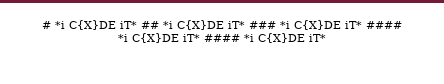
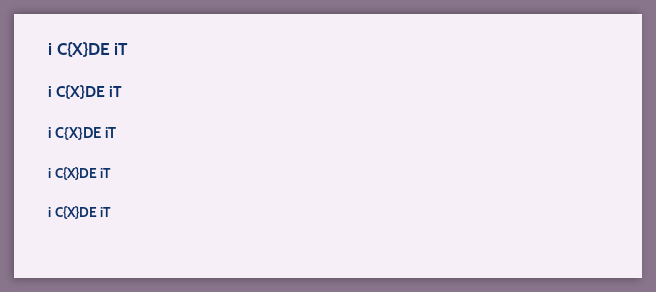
[42,20,402,30] [118,33,326,43] # *i C{X}DE iT* ## *i C{X}DE iT* ### *i C{X}DE iT* #### *i C{X}DE iT* #### *i C{X}DE iT* -> [48,42,129,57] [48,85,123,99] [48,127,116,140] [48,167,112,180] [48,206,112,219] i C{X}DE iT // i C{X}DE iT // i C{X}DE iT // i C{X}DE iT // i C{X}DE iT

